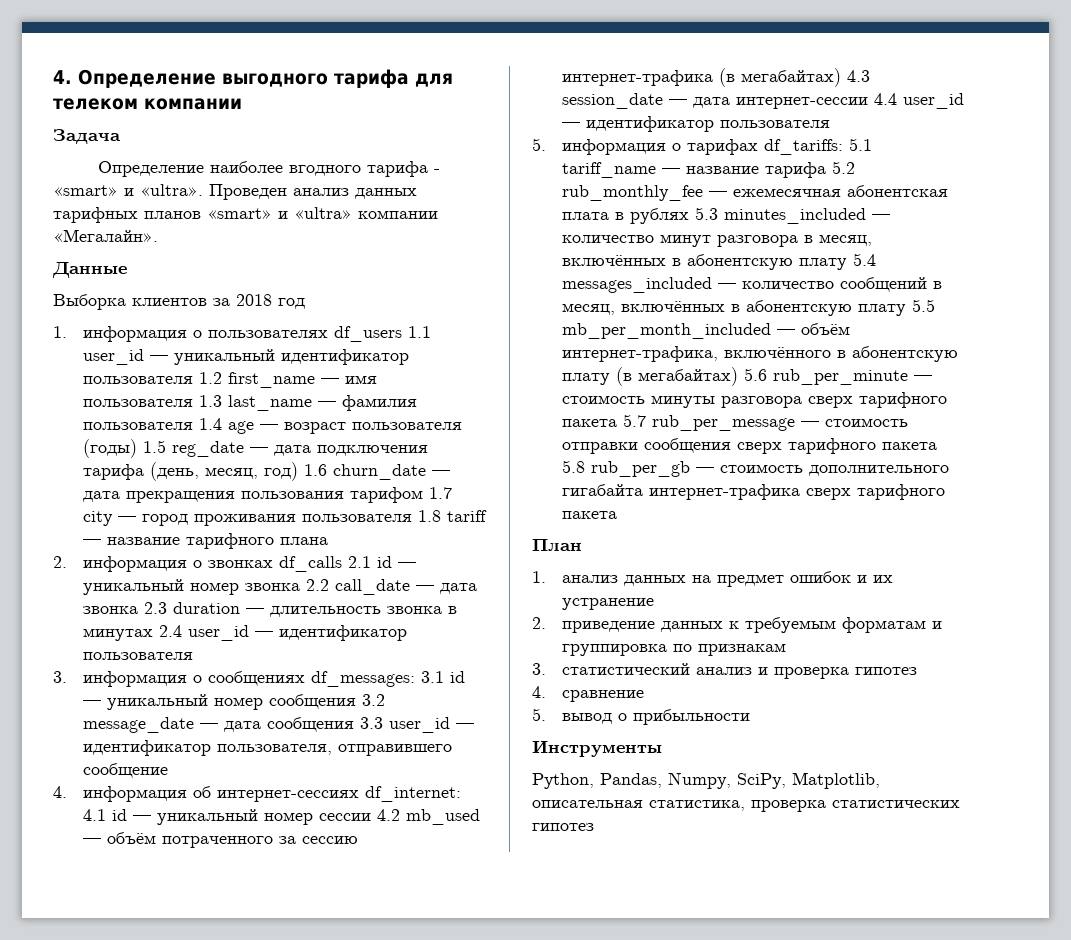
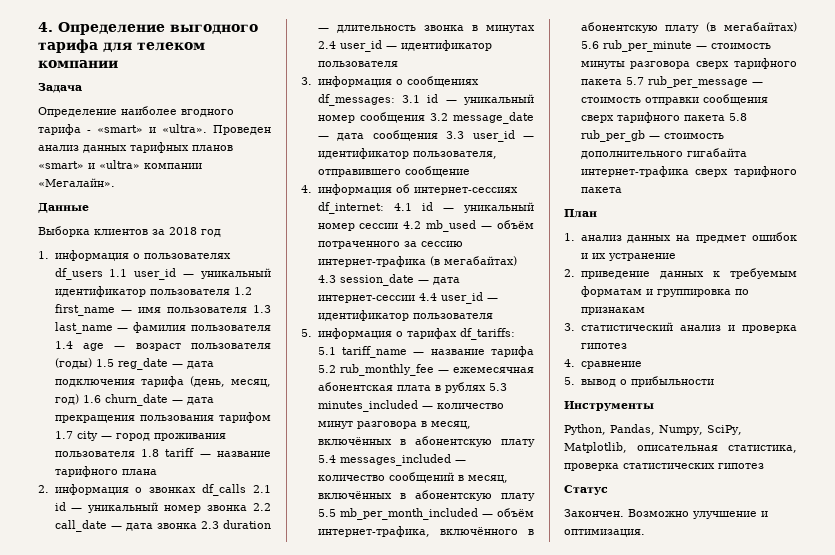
(594, 827) none -> [564,485,608,495] [564,509,768,519] [564,529,645,537] // Статус // Закончен. Возможно улучшение и оптимизация.

